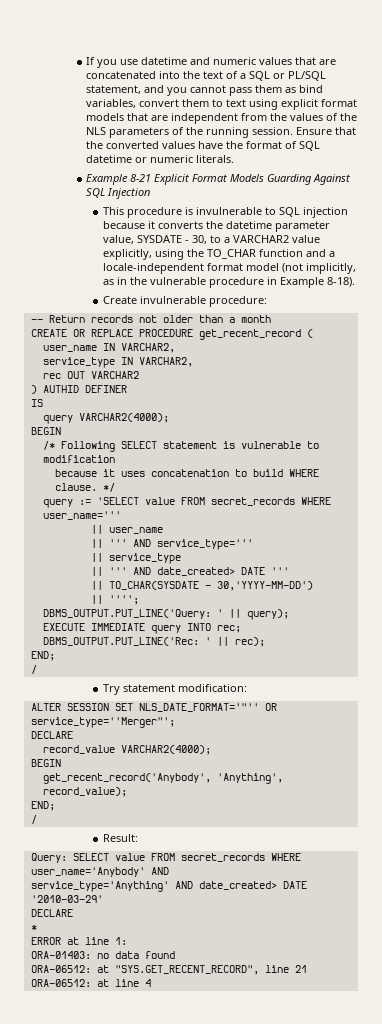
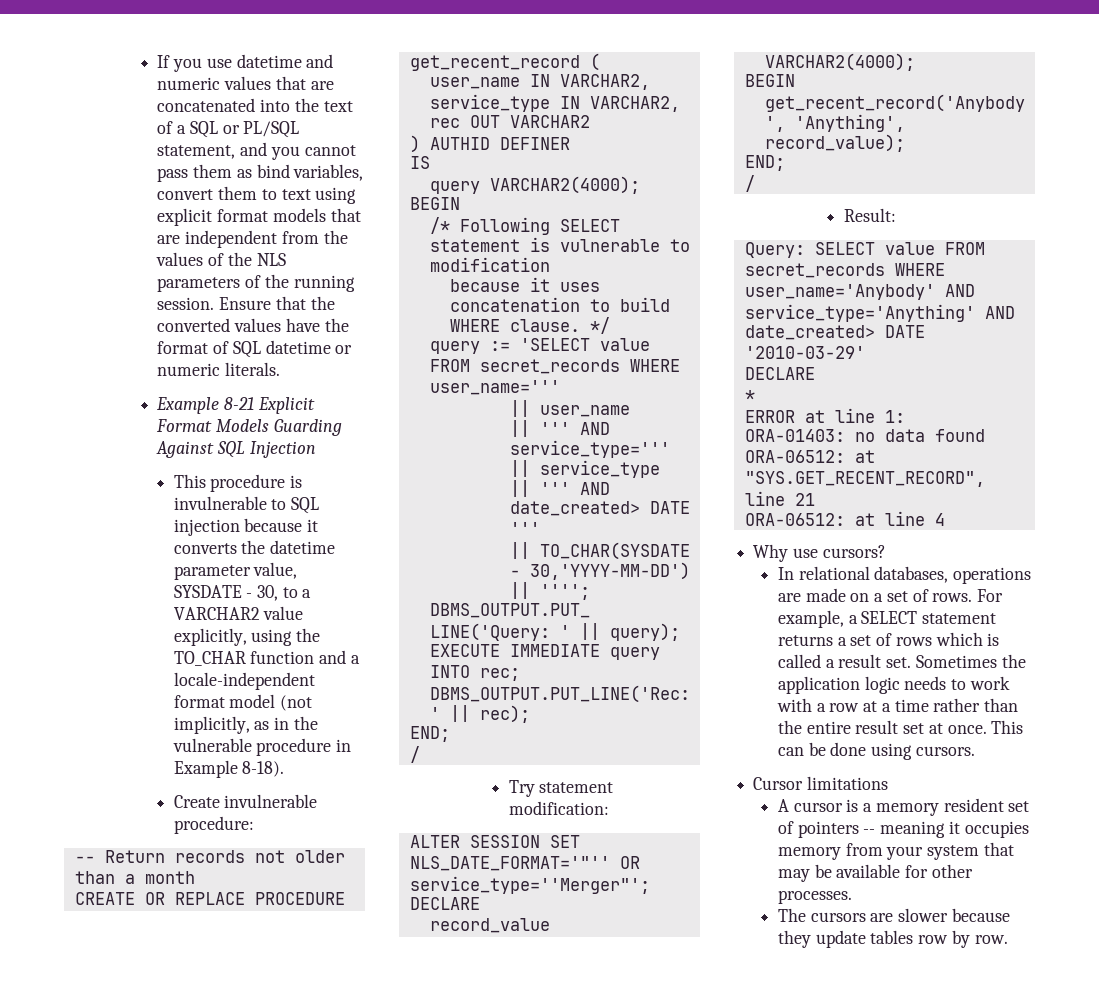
(151, 983) none -> [753,544,886,562] [777,566,1032,584] [777,588,1004,602] [777,610,997,628] [777,632,1000,646] [777,654,1026,668] [777,676,1010,694] [776,698,1019,712] [777,720,1024,734] [777,742,975,760] [753,776,888,790] [777,798,1030,816] [777,821,1029,838] [777,842,1014,860] [777,864,973,882] [777,890,852,904] [777,908,1010,922] [777,930,1008,948] // Why use cursors? // In relational databases, operations are made on a set of rows. For example, a SELECT statement returns a set of rows which is called a result set. Sometimes the application logic needs to work with a row at a time rather than the entire result set at once. This can be done using cursors. // Cursor limitations // A cursor is a memory resident set of pointers -- meaning it occupies memory from your system that may be available for other processes. // The cursors are slower because they update tables row by row.

